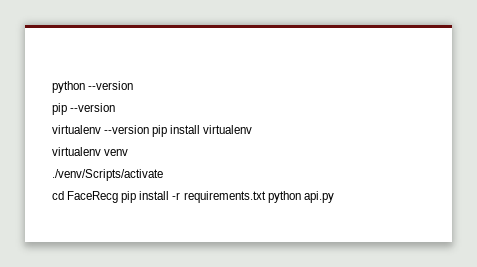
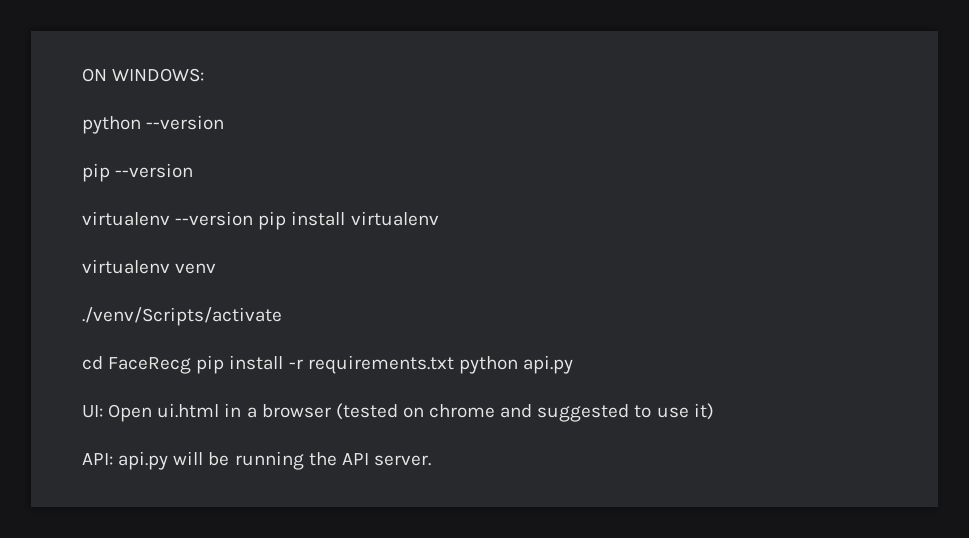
(52, 87) none -> [82,68,205,82] ON WINDOWS: //
(334, 197) none -> [82,403,714,422] [82,451,431,470] // UI: Open ui.html in a browser (tested on chrome and suggested to use it) // API: api.py will be running the API server.

